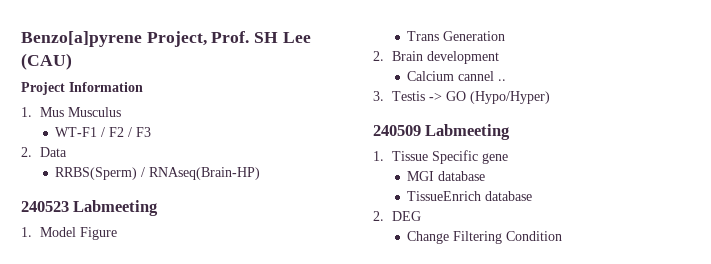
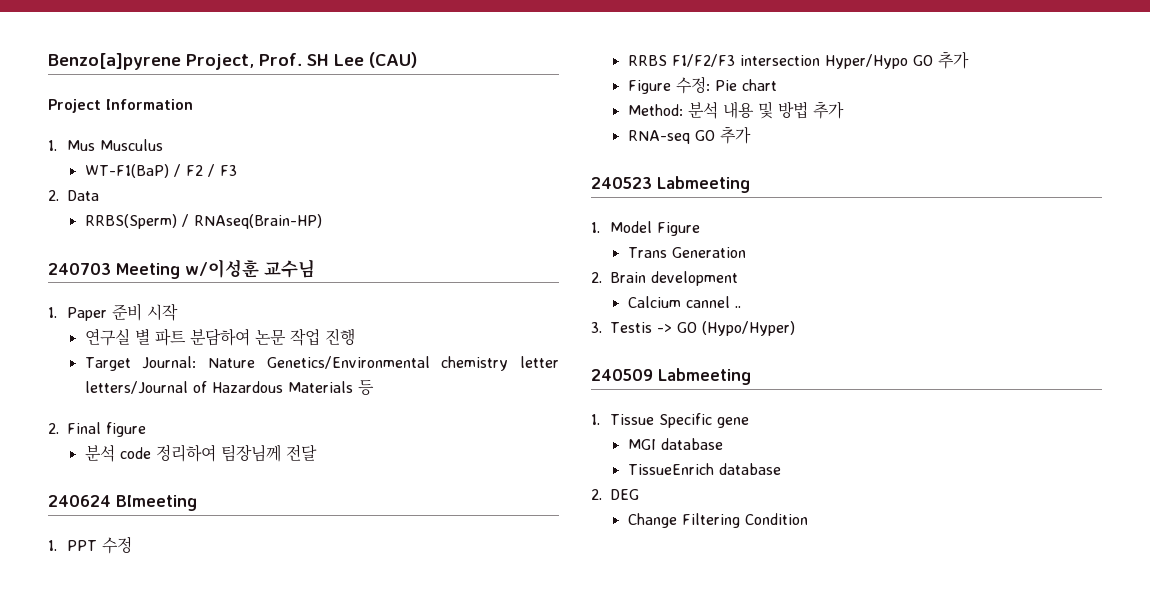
[55,127,98,137] WT-F1 -> [84,164,169,178] WT-F1(BaP)
(261, 173) none -> [48,259,315,279] [48,303,179,321] [84,328,355,346] [84,356,559,371] [84,380,374,395] [48,422,147,437] [84,444,317,462] [48,495,197,511] [48,536,133,554] [627,51,969,69] [627,76,777,94] [627,101,844,119] [627,126,751,144] // 240703 Meeting w/이성훈 교수님 // 1. Paper 준비 시작 // 연구실 별 파트 분담하여 논문 작업 진행 // Target Journal: Nature Genetics/Environmental chemistry letter letters/Journal of Hazardous Materials 등 // 2. Final figure // 분석 code 정리하여 팀장님께 전달 // 240624 BImeeting // 1. PPT 수정 // RRBS F1/F2/F3 intersection Hyper/Hypo GO 추가 // Figure 수정: Pie chart // Method: 분석 내용 및 방법 추가 // RNA-seq GO 추가

